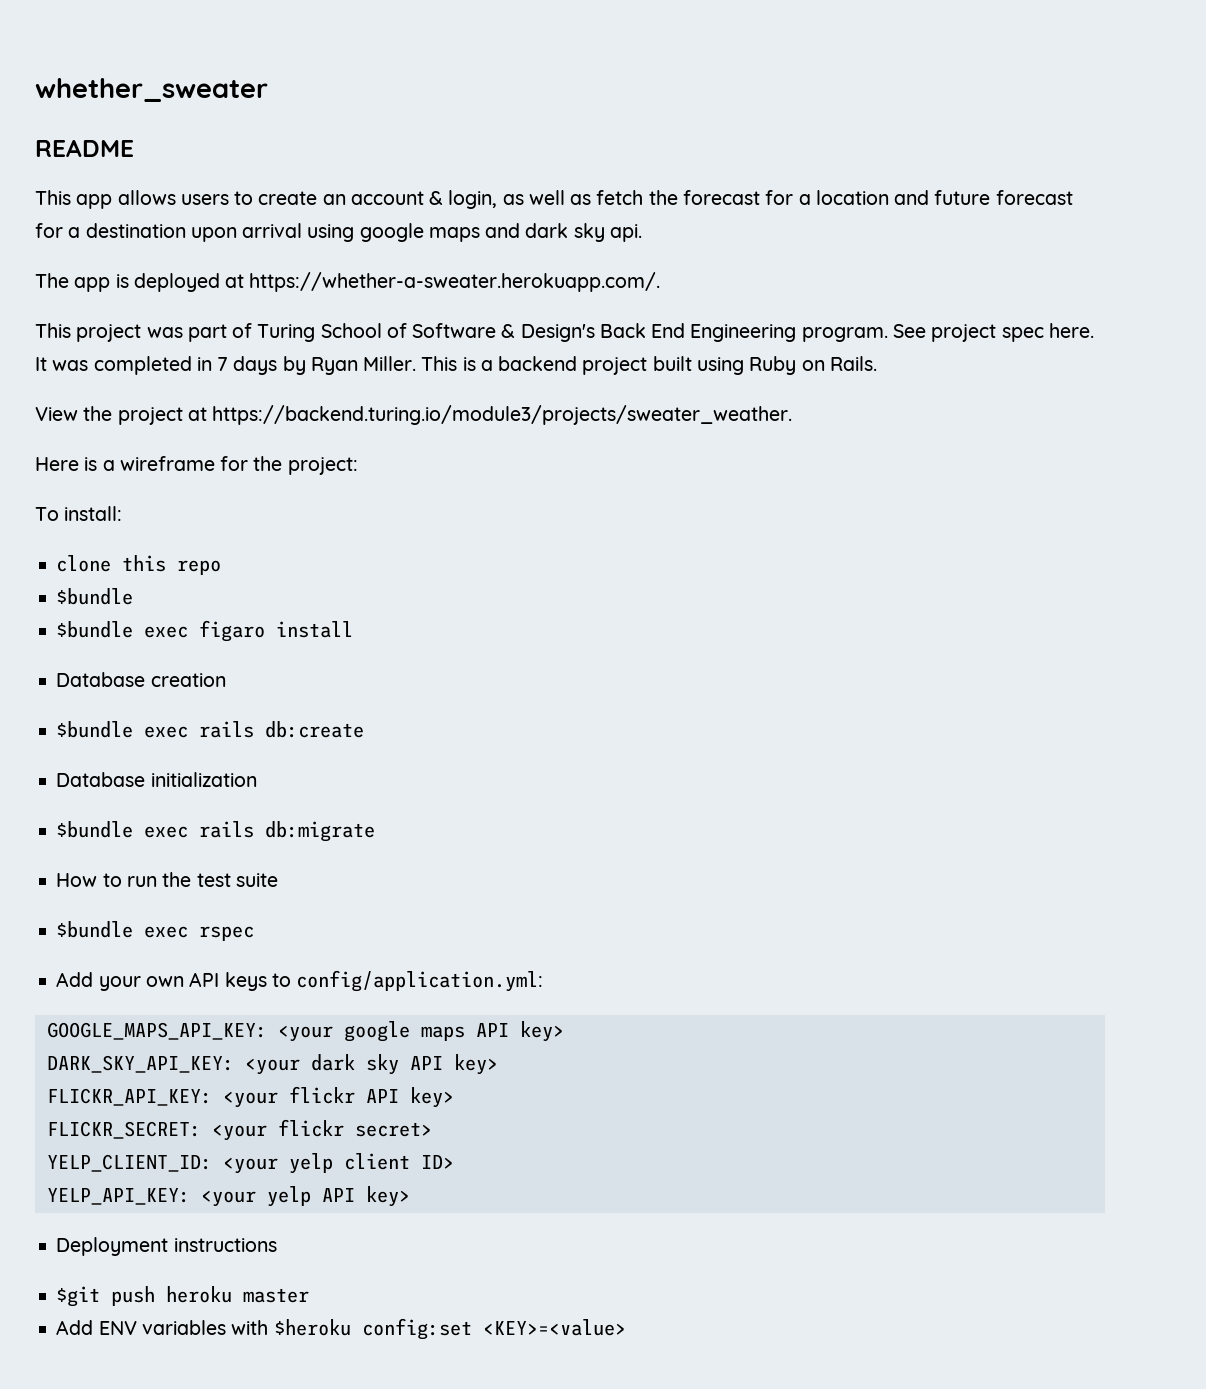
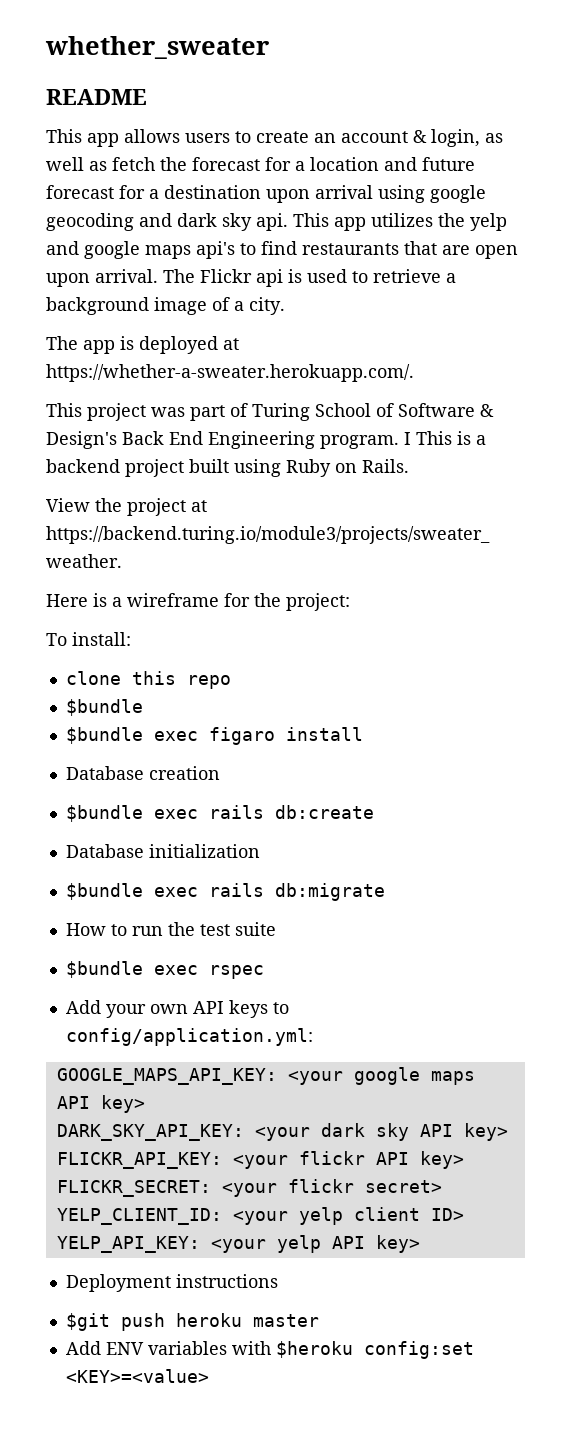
[428,227,480,242] maps -> [46,213,134,231] geocoding
(642, 233) none -> [293,213,507,231] [46,241,518,259] [46,269,456,287] [46,297,285,315] This app utilizes the yelp and google maps api's to find restaurants that are open upon arrival. The Flickr api is used to retrieve a background image of a city.
[892,323,1094,342] [35,356,417,375] See project spec here. It was completed in 7 days by Ryan Miller. -> [404,432,411,445] I

